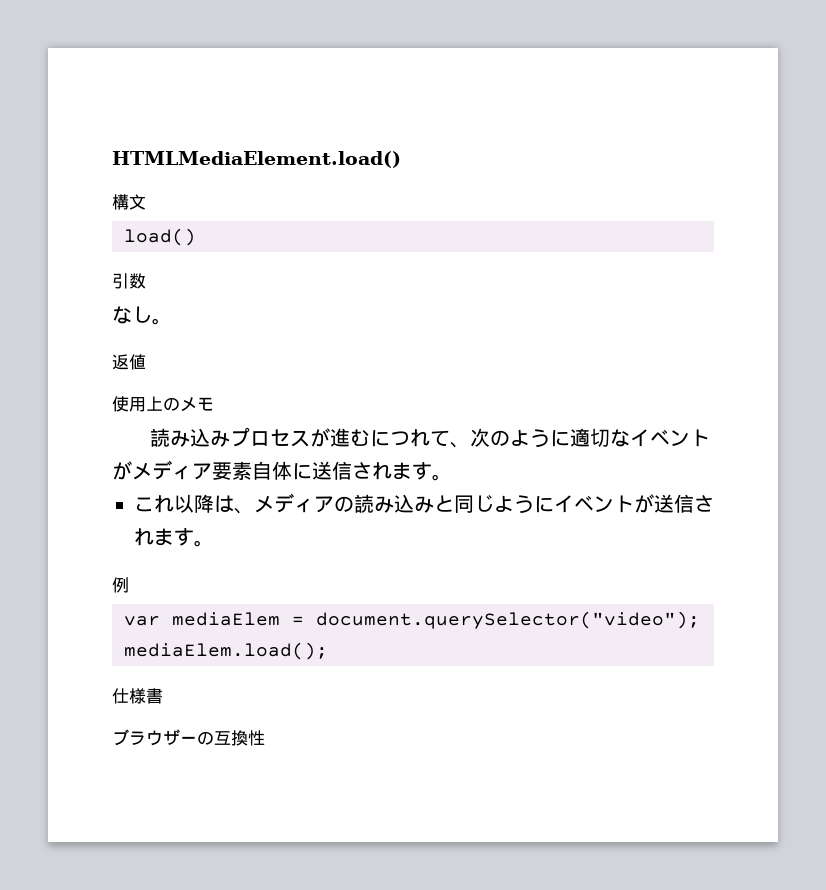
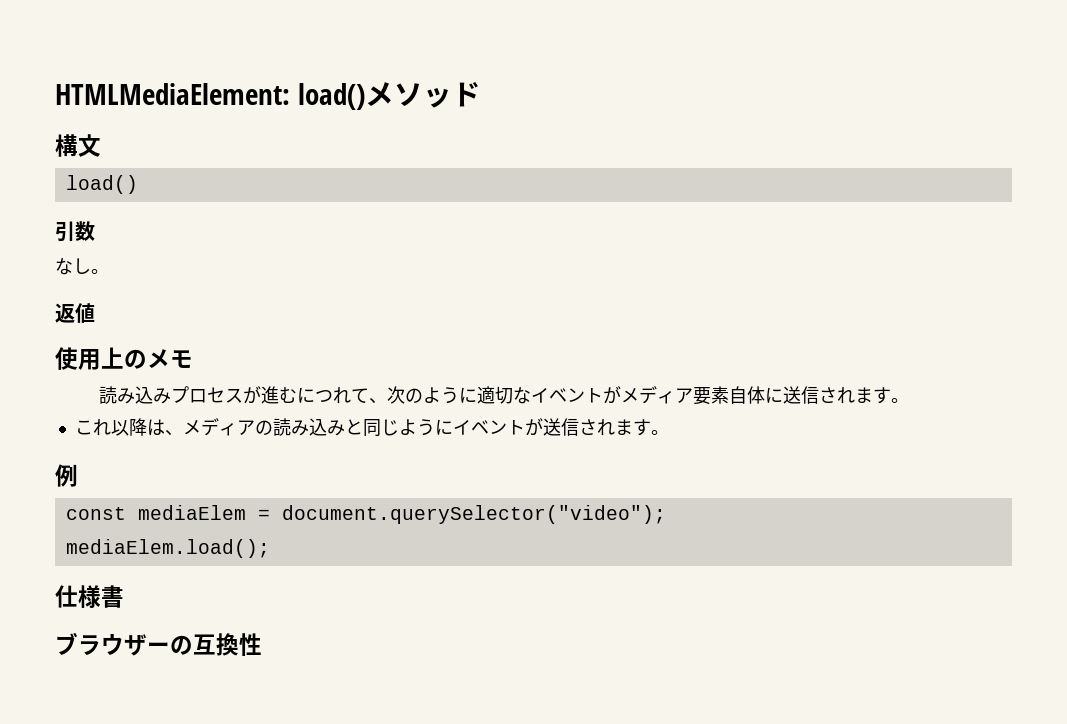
[112,151,401,168] HTMLMediaElement.load() -> [55,82,481,110] HTMLMediaElement: load()メソッド
[124,616,160,626] var -> [65,507,126,520] const

